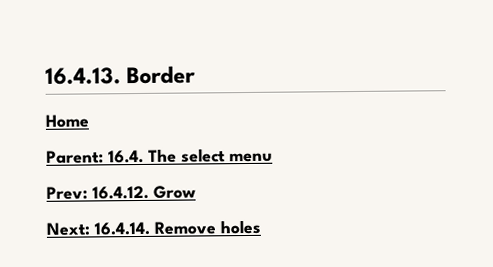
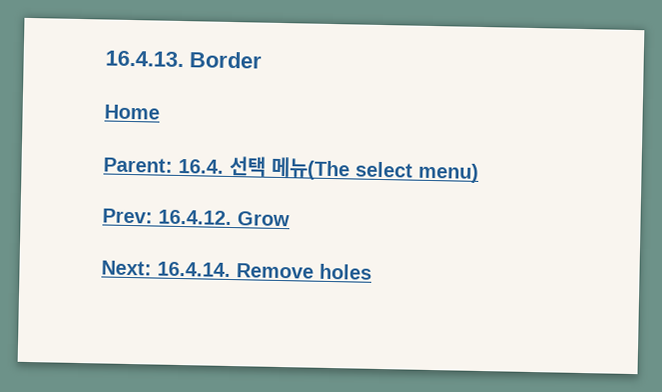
[148,148,273,163] The select menu -> [229,155,479,183] 선택 메뉴(The select menu)

